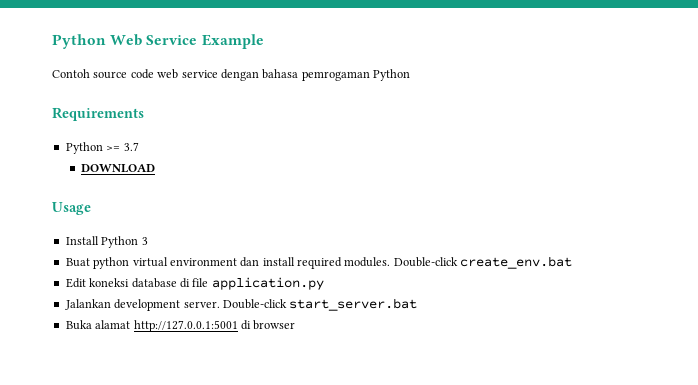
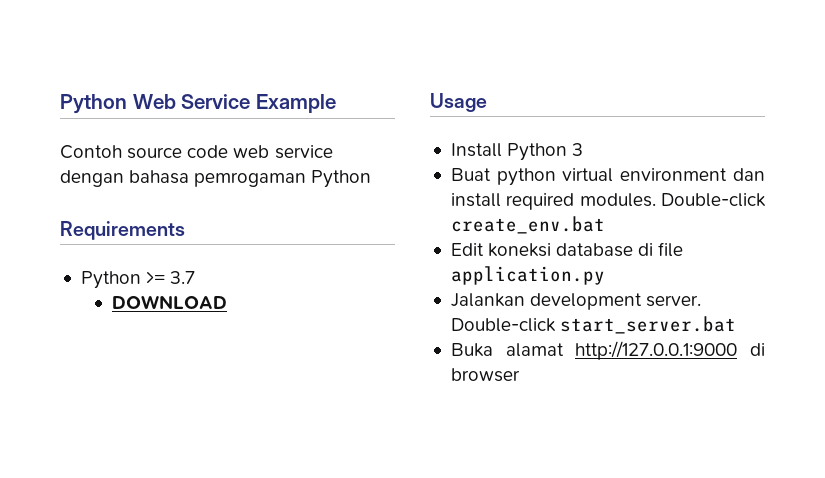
[133,320,238,332] http://127.0.0.1:5001 -> [575,341,738,360] http://127.0.0.1:9000

